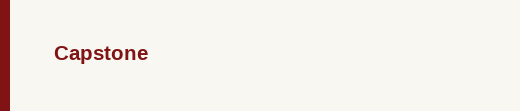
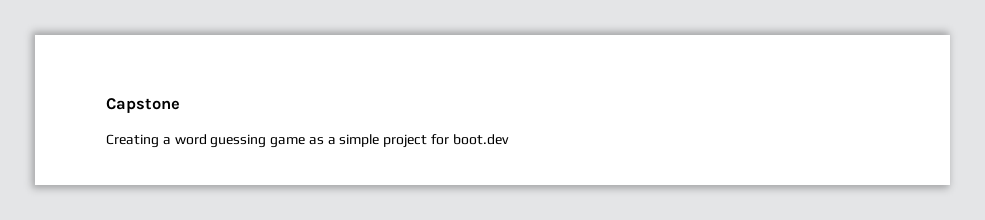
(148, 55) none -> [106,134,509,148] // Creating a word guessing game as a simple project for boot.dev

